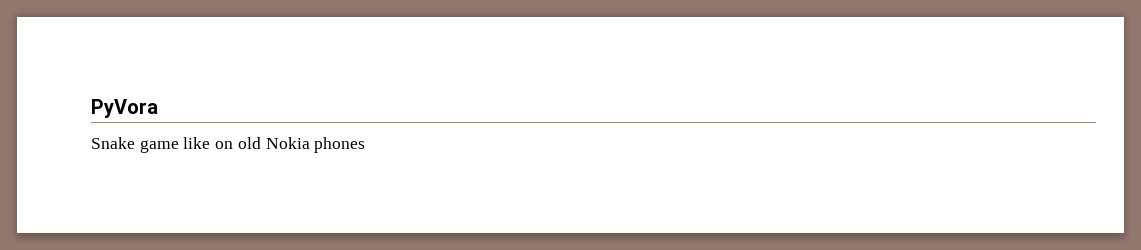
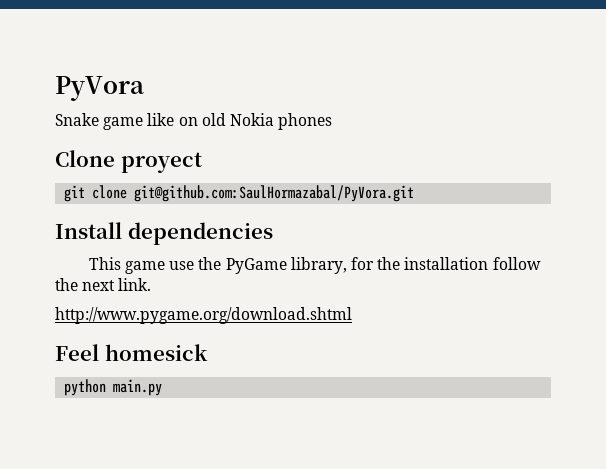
(366, 145) none -> [55,150,202,173] [64,185,415,202] [55,222,273,245] [88,257,541,274] [55,278,152,291] [55,307,352,324] [55,344,208,361] [64,379,163,396] // Clone proyect // git clone git@github.com:SaulHormazabal/PyVora.git // Install dependencies // This game use the PyGame library, for the installation follow the next link. // http://www.pygame.org/download.shtml // Feel homesick // python main.py

